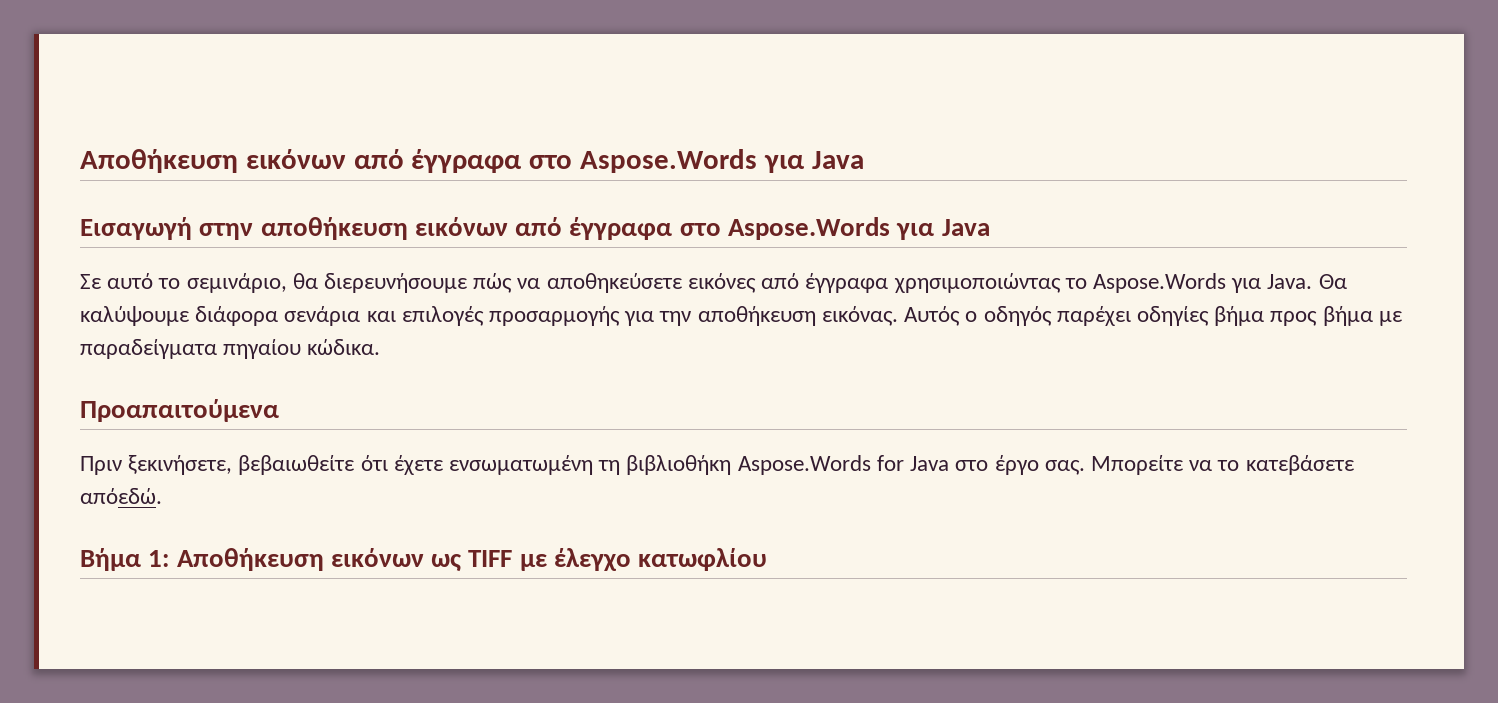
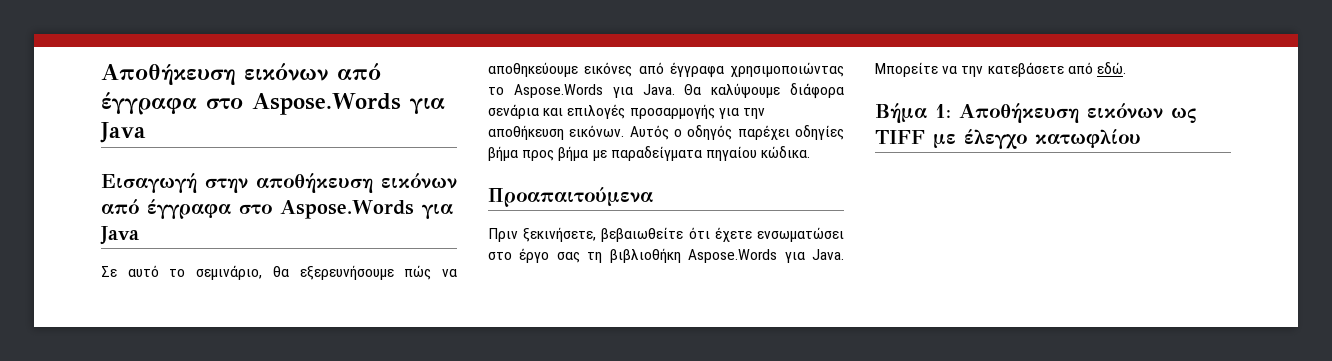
[324,273,469,293] διερευνήσουμε -> [299,265,394,280] εξερευνήσουμε
[546,273,683,293] αποθηκεύσετε -> [488,62,578,77] αποθηκεύουμε
[821,306,898,326] εικόνας. -> [569,125,625,137] εικόνων.
[449,455,1355,475] [80,488,162,504] ενσωματωμένη τη βιβλιοθήκη Aspose.Words for Java στο έργο σας. Μπορείτε να το κατεβάσετε απόεδώ. -> [757,227,844,242] [488,248,844,263] [875,62,1126,77] ενσωματώσει στο έργο σας τη βιβλιοθήκη Aspose.Words για Java. Μπορείτε να την κατεβάσετε από εδώ.

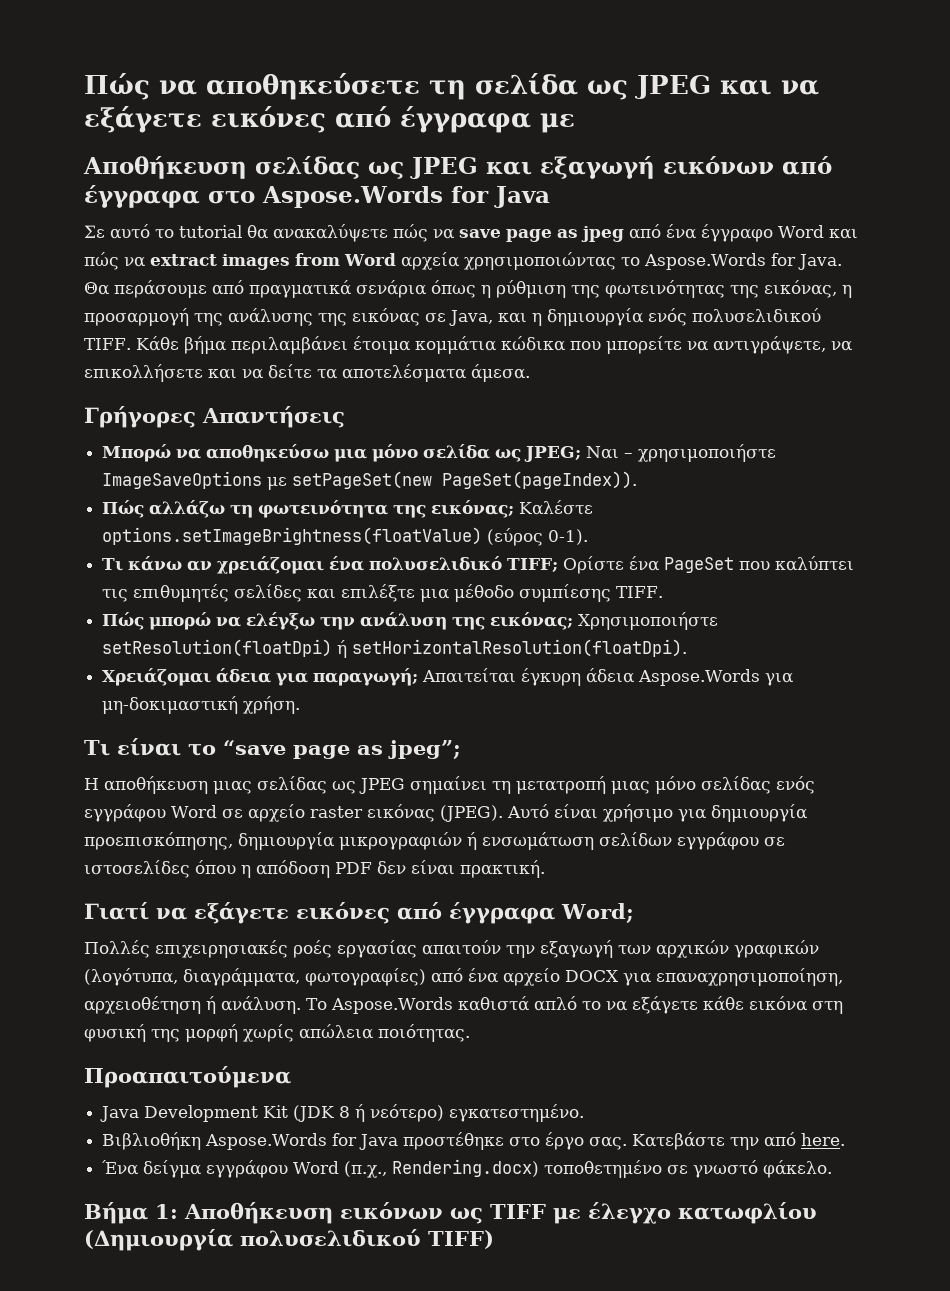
[101,63,381,85] [101,92,445,115] [100,122,146,143] [101,173,457,193] [101,199,453,219] [100,226,139,245] [101,265,457,280] [488,62,844,78] [488,83,844,99] [488,104,765,119] [488,125,844,140] [488,146,811,161] [488,187,653,207] [488,227,844,242] [488,248,844,263] [875,62,1126,77] Αποθήκευση εικόνων από έγγραφα στο Aspose.Words για Java // Εισαγωγή στην αποθήκευση εικόνων από έγγραφα στο Aspose.Words για Java // Σε αυτό το σεμινάριο, θα εξερευνήσουμε πώς να αποθηκεύουμε εικόνες από έγγραφα χρησιμοποιώντας το Aspose.Words για Java. Θα καλύψουμε διάφορα σενάρια και επιλογές προσαρμογής για την αποθήκευση εικόνων. Αυτός ο οδηγός παρέχει οδηγίες βήμα προς βήμα με παραδείγματα πηγαίου κώδικα. // Προαπαιτούμενα // Πριν ξεκινήσετε, βεβαιωθείτε ότι έχετε ενσωματώσει στο έργο σας τη βιβλιοθήκη Aspose.Words για Java. Μπορείτε να την κατεβάσετε από εδώ. -> [84,73,819,100] [84,106,575,133] [83,156,832,179] [84,185,550,208] [84,224,858,242] [84,252,842,270] [84,280,852,298] [84,308,821,326] [84,336,853,354] [84,364,530,382] [84,406,345,428] [102,444,777,462] [102,471,638,490] [102,500,594,518] [102,527,589,546] [102,556,855,574] [102,584,664,602] [102,612,719,630] [102,639,688,658] [102,668,795,686] [102,696,301,714] [84,738,461,759] [84,776,815,794] [84,804,808,822] [84,832,785,850] [84,860,545,878] [84,902,634,924] [84,940,819,958] [84,968,843,986] [84,996,843,1014] [84,1024,470,1042] [84,1066,291,1088] [100,1104,585,1122] [102,1132,846,1150] [102,1159,833,1178] Πώς να αποθηκεύσετε τη σελίδα ως JPEG και να εξάγετε εικόνες από έγγραφα με // Αποθήκευση σελίδας ως JPEG και εξαγωγή εικόνων από έγγραφα στο Aspose.Words for Java // Σε αυτό το tutorial θα ανακαλύψετε πώς να save page as jpeg από ένα έγγραφο Word και πώς να extract images from Word αρχεία χρησιμοποιώντας το Aspose.Words for Java. Θα περάσουμε από πραγματικά σενάρια όπως η ρύθμιση της φωτεινότητας της εικόνας, η προσαρμογή της ανάλυσης της εικόνας σε Java, και η δημιουργία ενός πολυσελιδικού TIFF. Κάθε βήμα περιλαμβάνει έτοιμα κομμάτια κώδικα που μπορείτε να αντιγράψετε, να επικολλήσετε και να δείτε τα αποτελέσματα άμεσα. // Γρήγορες Απαντήσεις // Μπορώ να αποθηκεύσω μια μόνο σελίδα ως JPEG; Ναι – χρησιμοποιήστε ImageSaveOptions με setPageSet(new PageSet(pageIndex)). // Πώς αλλάζω τη φωτεινότητα της εικόνας; Καλέστε options.setImageBrightness(floatValue) (εύρος 0‑1). // Τι κάνω αν χρειάζομαι ένα πολυσελιδικό TIFF; Ορίστε ένα PageSet που καλύπτει τις επιθυμητές σελίδες και επιλέξτε μια μέθοδο συμπίεσης TIFF. // Πώς μπορώ να ελέγξω την ανάλυση της εικόνας; Χρησιμοποιήστε setResolution(floatDpi) ή setHorizontalResolution(floatDpi). // Χρειάζομαι άδεια για παραγωγή; Απαιτείται έγκυρη άδεια Aspose.Words για μη‑δοκιμαστική χρήση. // Τι είναι το “save page as jpeg”; // Η αποθήκευση μιας σελίδας ως JPEG σημαίνει τη μετατροπή μιας μόνο σελίδας ενός εγγράφου Word σε αρχείο raster εικόνας (JPEG). Αυτό είναι χρήσιμο για δημιουργία προεπισκόπησης, δημιουργία μικρογραφιών ή ενσωμάτωση σελίδων εγγράφου σε ιστοσελίδες όπου η απόδοση PDF δεν είναι πρακτική. // Γιατί να εξάγετε εικόνες από έγγραφα Word; // Πολλές επιχειρησιακές ροές εργασίας απαιτούν την εξαγωγή των αρχικών γραφικών (λογότυπα, διαγράμματα, φωτογραφίες) από ένα αρχείο DOCX για επαναχρησιμοποίηση, αρχειοθέτηση ή ανάλυση. Το Aspose.Words καθιστά απλό το να εξάγετε κάθε εικόνα στη φυσική της μορφή χωρίς απώλεια ποιότητας. // Προαπαιτούμενα // Java Development Kit (JDK 8 ή νεότερο) εγκατεστημένο. // Βιβλιοθήκη Aspose.Words for Java προστέθηκε στο έργο σας. Κατεβάστε την από here. // Ένα δείγμα εγγράφου Word (π.χ., Rendering.docx) τοποθετημένο σε γνωστό φάκελο.
(1141, 138) none -> [84,1229,494,1251] (Δημιουργία πολυσελιδικού TIFF)

